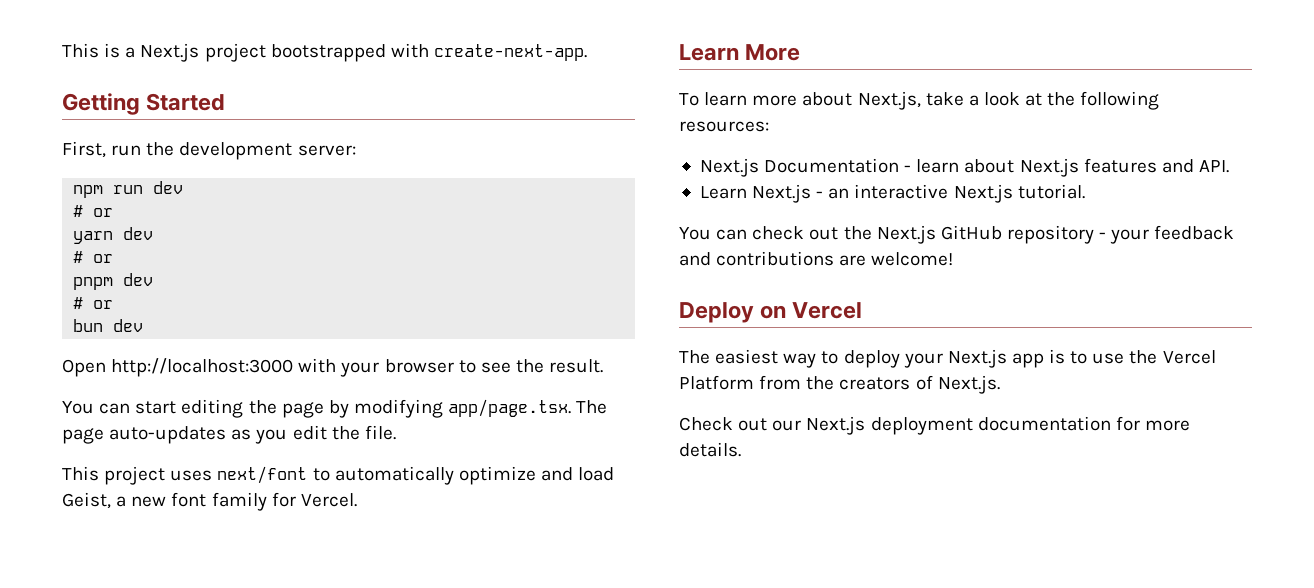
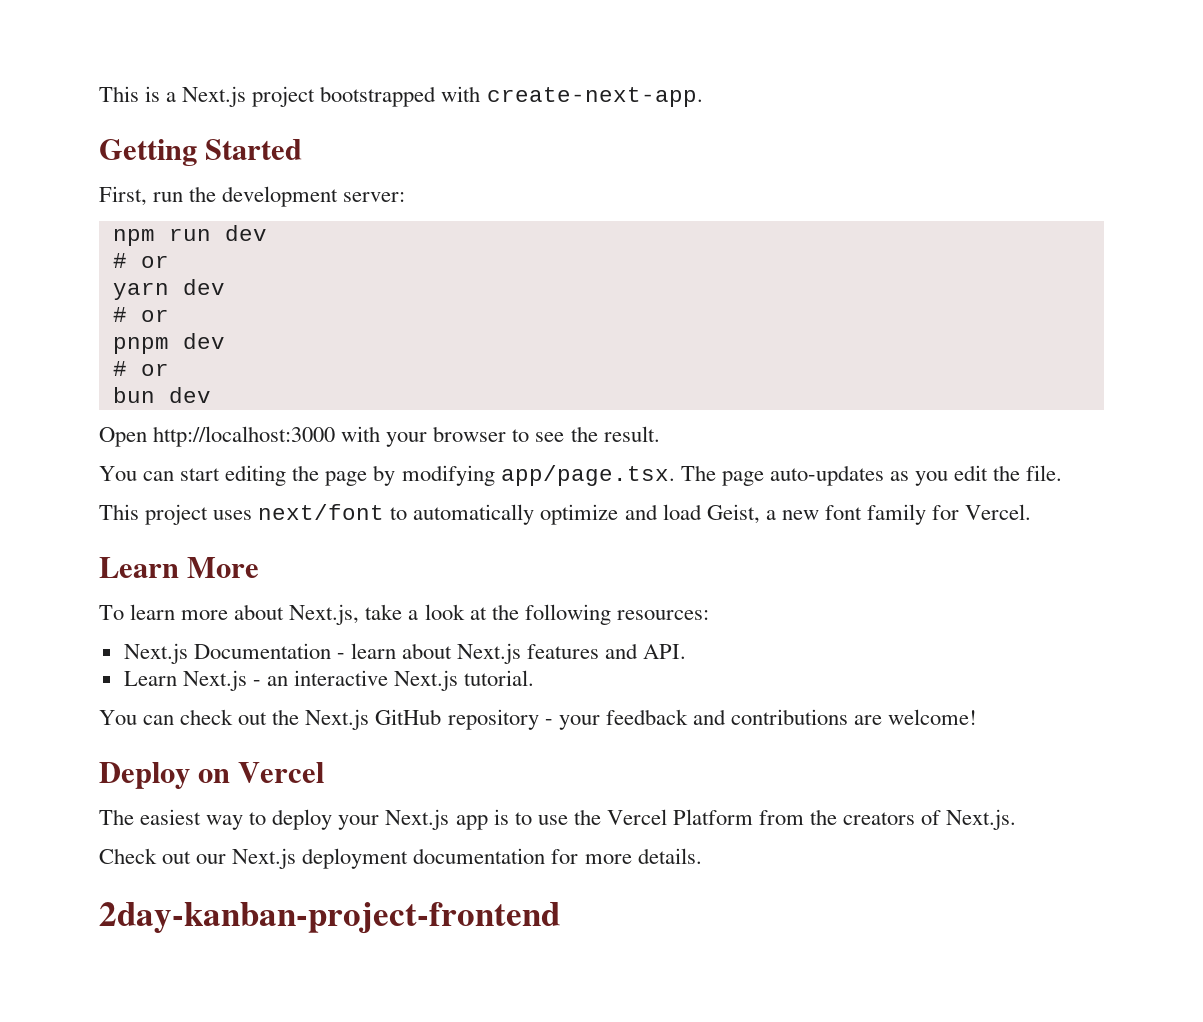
(741, 449) none -> [99,902,560,934] // 2day-kanban-project-frontend

